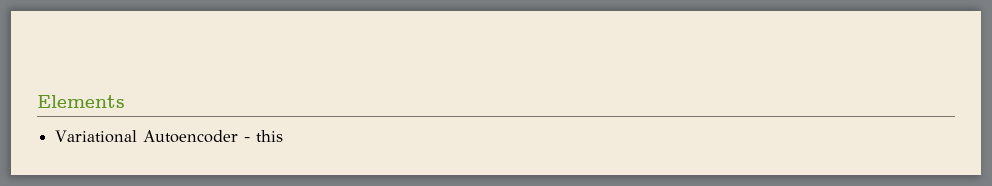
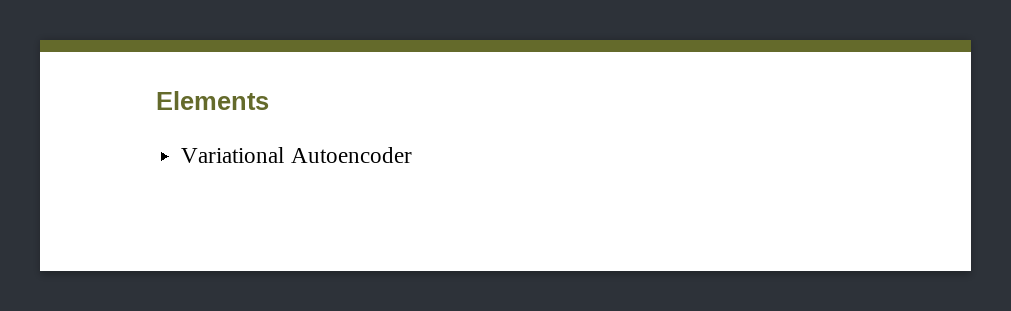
[244,130,284,142] - this -> (412, 155) none

